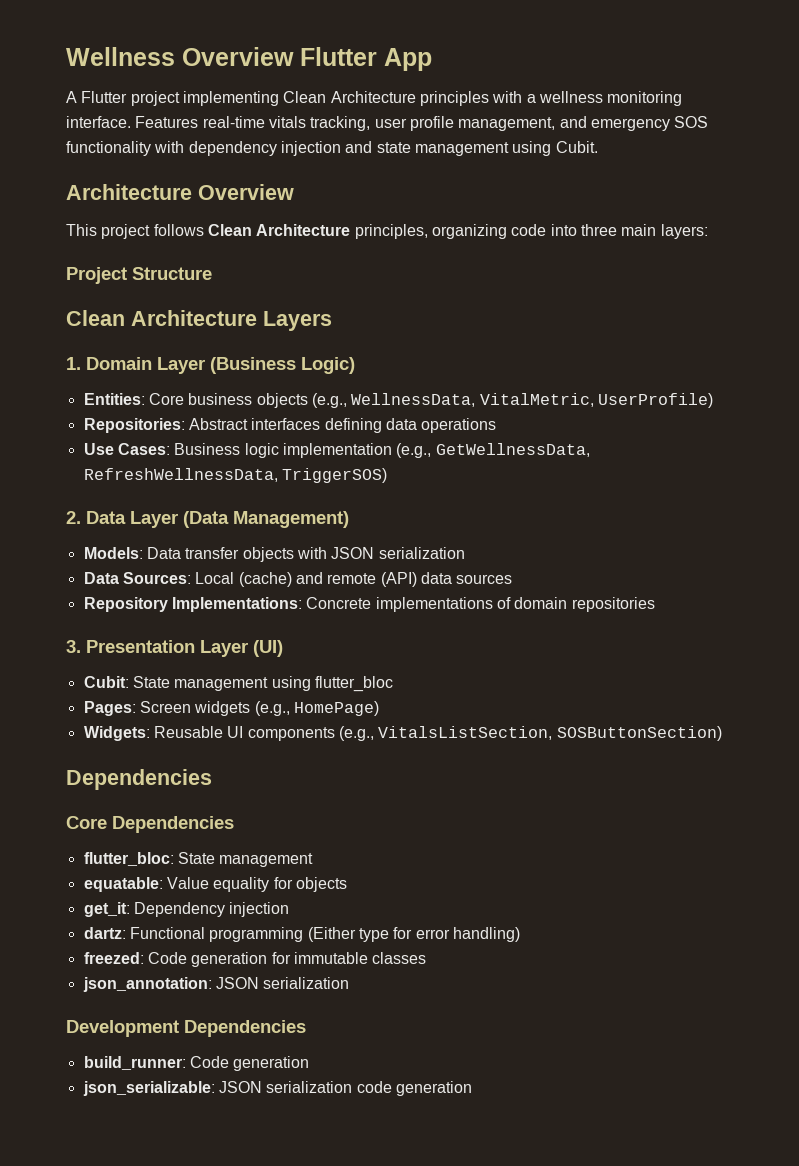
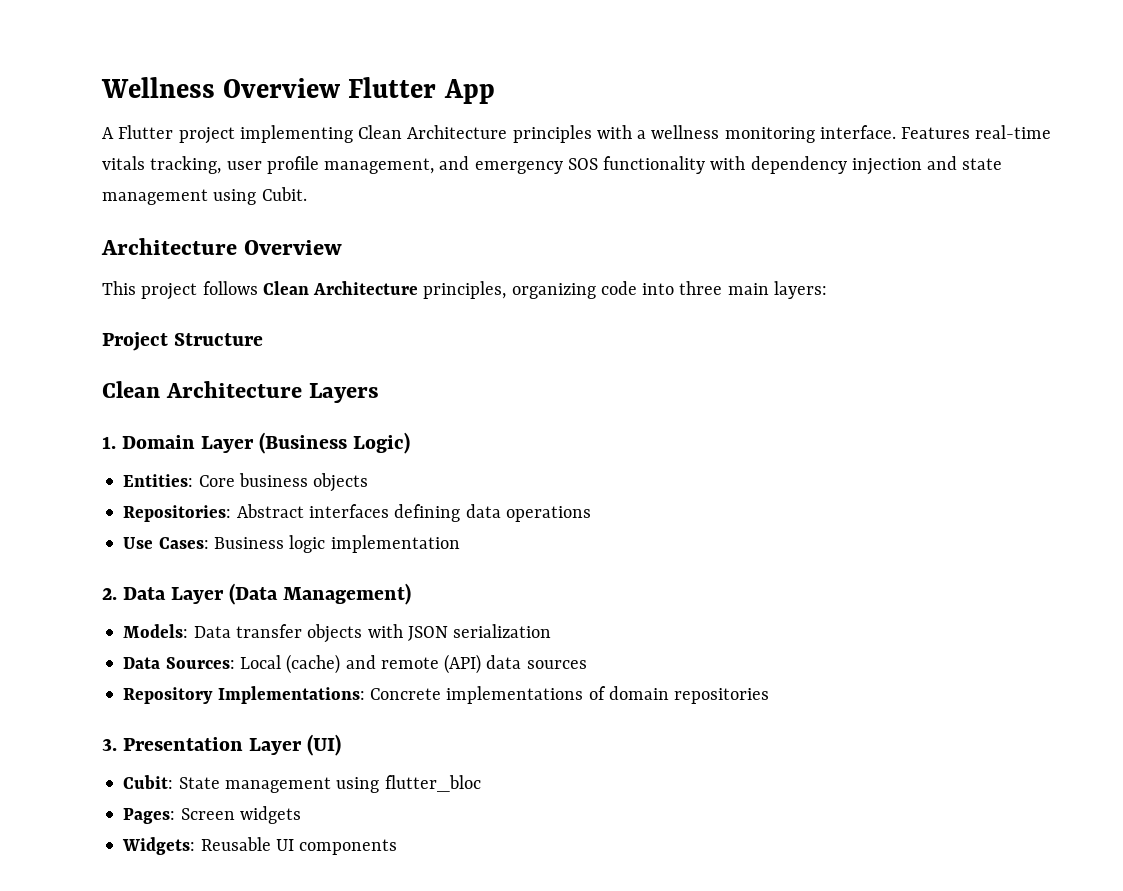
[311,393,713,408] (e.g., WellnessData, VitalMetric, UserProfile) -> (369, 482) none
[396,443,590,458] [83,468,387,483] (e.g., GetWellnessData, RefreshWellnessData, TriggerSOS) -> (460, 544) none
[254,701,379,716] (e.g., HomePage) -> (301, 815) none
[338,726,722,741] [66,769,212,790] [66,816,234,833] [83,852,314,867] [83,877,347,892] [83,902,290,917] [83,927,520,942] [83,952,427,967] [82,977,350,992] [66,1020,306,1037] [83,1056,310,1071] [82,1081,472,1096] (e.g., VitalsListSection, SOSButtonSection) // Dependencies // Core Dependencies // flutter_bloc: State management // equatable: Value equality for objects // get_it: Dependency injection // dartz: Functional programming (Either type for error handling) // freezed: Code generation for immutable classes // json_annotation: JSON serialization // Development Dependencies // build_runner: Code generation // json_serializable: JSON serialization code generation -> (398, 847) none

